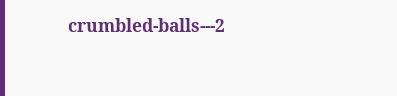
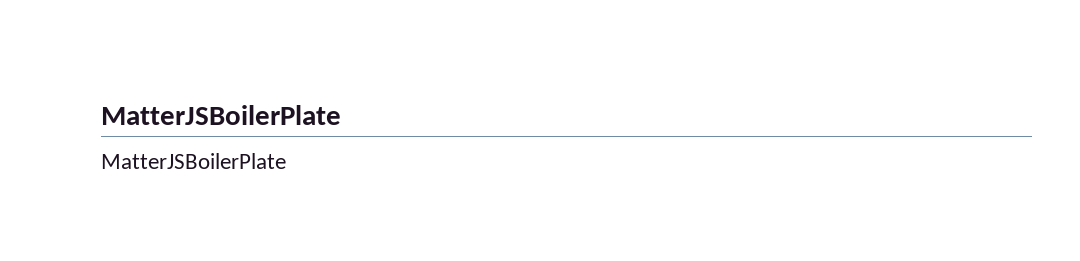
[68,18,225,32] crumbled-balls---2 -> [101,105,341,125] [101,153,286,169] MatterJSBoilerPlate // MatterJSBoilerPlate

